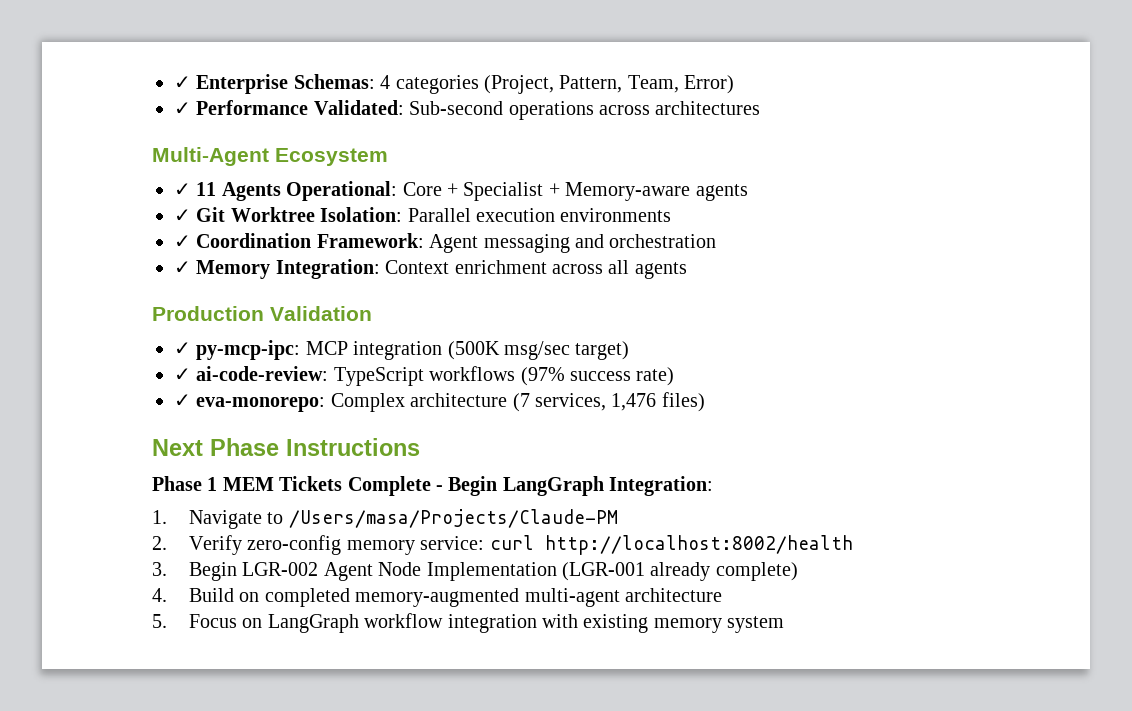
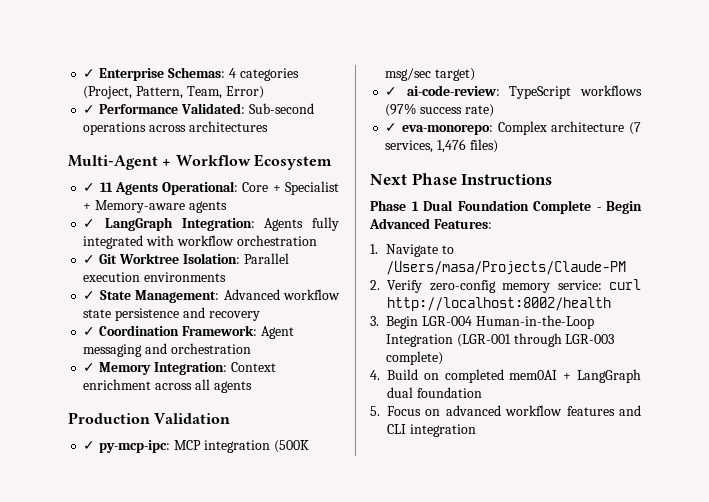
(269, 156) none -> [162,155,251,166] + Workflow
(748, 192) none -> [83,217,339,231] [83,235,317,249] // ✓ LangGraph Integration: Agents fully integrated with workflow orchestration
(672, 215) none -> [83,289,340,303] [83,307,260,321] // ✓ State Management: Advanced workflow state persistence and recovery
[222,476,343,491] MEM Tickets -> [423,200,529,211] Dual Foundation
[502,476,714,496] LangGraph Integration: -> [369,218,492,229] Advanced Features:
[242,562,711,581] LGR-002 Agent Node Implementation (LGR-001 already -> [421,315,594,329] [386,333,615,347] LGR-004 Human-in-the-Loop Integration (LGR-001 through LGR-003
[355,588,723,607] [152,613,785,633] memory-augmented multi-agent architecture // 5. Focus on LangGraph workflow integration with existing memory system -> [509,369,641,383] [387,387,482,398] [370,405,641,416] [387,424,476,437] mem0AI + LangGraph dual foundation // 5. Focus on advanced workflow features and CLI integration

